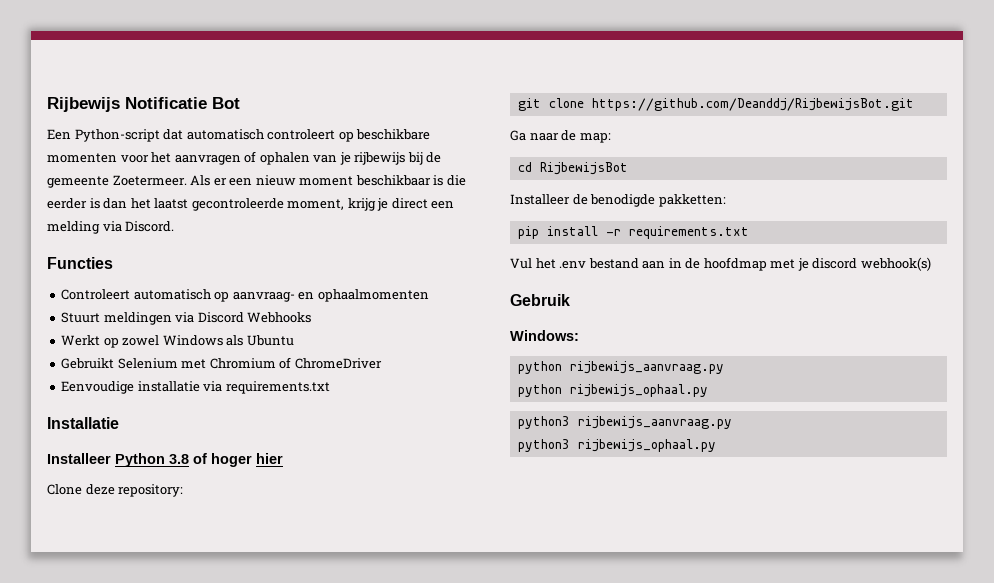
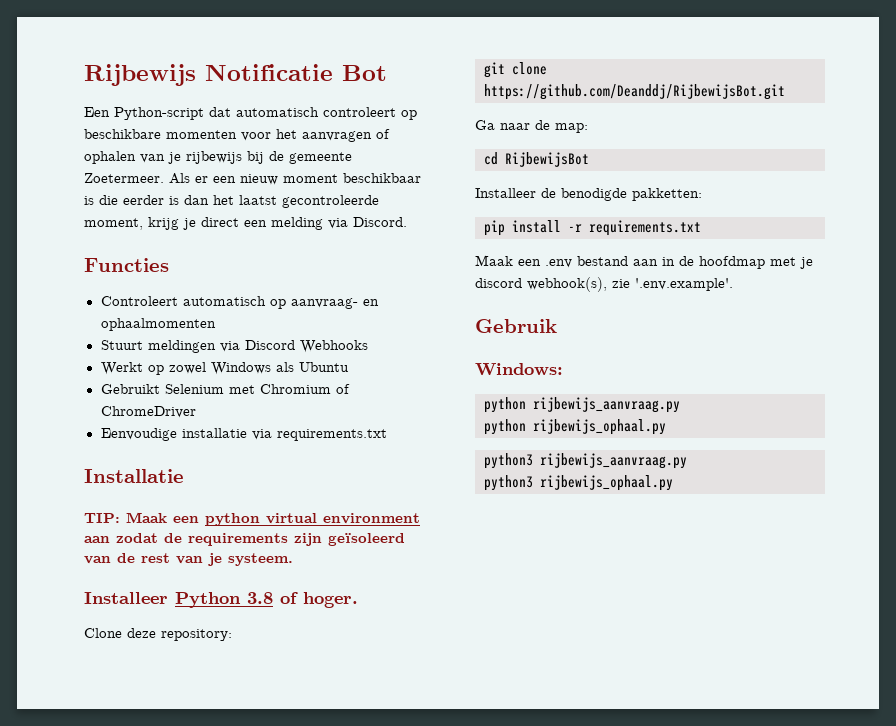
(119, 423) none -> [84,512,420,526] [84,533,405,546] [84,553,293,566] // TIP: Maak een python virtual environment aan zodat de requirements zijn geïsoleerd van de rest van je systeem.
[211,453,283,467] hoger hier -> [303,592,358,608] hoger.
[510,258,556,269] Vul het -> [475,255,541,266] Maak een
[860,257,931,271] webhook(s) -> [527,277,733,292] webhook(s), zie '.env.example'.

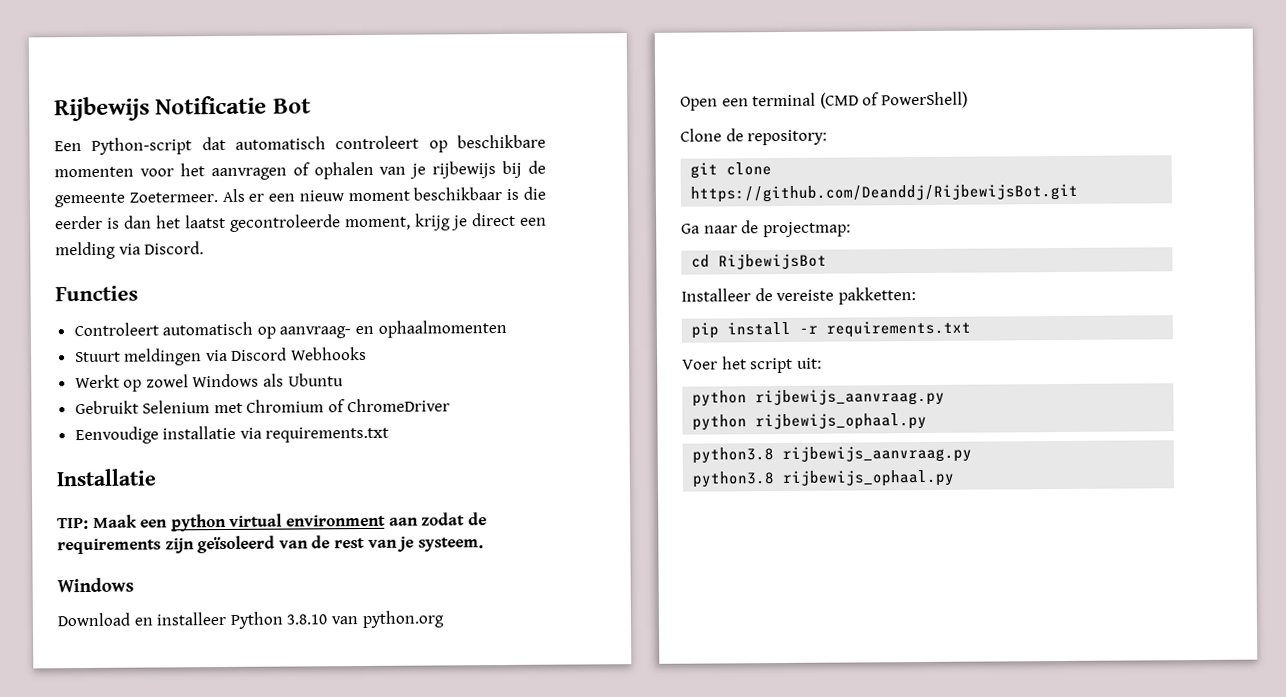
[84,592,358,608] Installeer Python 3.8 of hoger. -> [57,577,134,593] [57,610,444,629] [680,91,968,111] Windows // Download en installeer Python 3.8.10 van python.org // Open een terminal (CMD of PowerShell)
[127,628,156,638] deze -> [725,128,744,142] de
[555,123,588,133] map: -> [762,221,851,238] projectmap:
[561,188,627,201] benodigde -> [776,289,835,302] vereiste
[475,255,813,269] [475,277,733,292] [475,319,557,333] [475,363,563,376] Maak een .env bestand aan in de hoofdmap met je discord webhook(s), zie '.env.example'. // Gebruik // Windows: -> [682,356,822,374] Voer het script uit:
[484,453,687,469] [484,475,533,491] python3 rijbewijs_aanvraag.py // python3 -> [692,445,973,464] [692,471,775,488] python3.8 rijbewijs_aanvraag.py // python3.8

